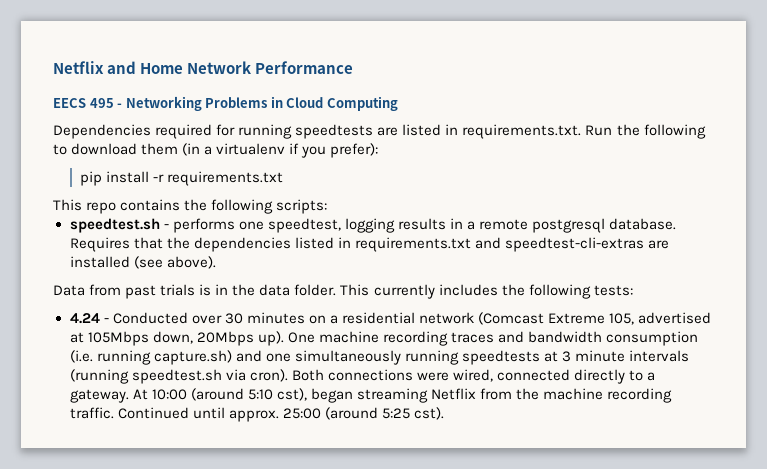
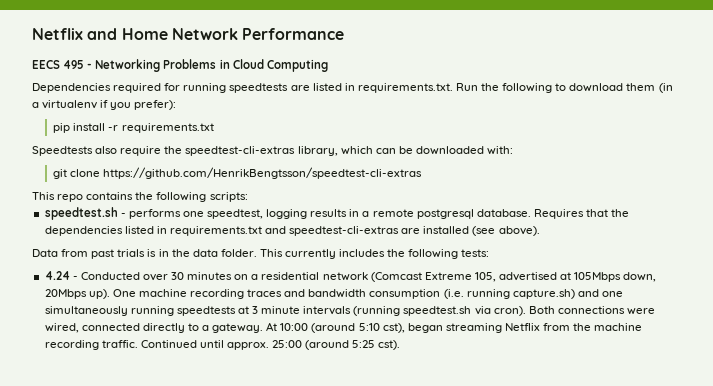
(284, 178) none -> [32,146,514,156] [53,167,423,179] // Speedtests also require the speedtest-cli-extras library, which can be downloaded with: // git clone https://github.com/HenrikBengtsson/speedtest-cli-extras

